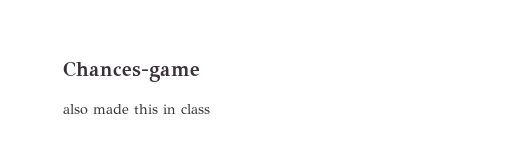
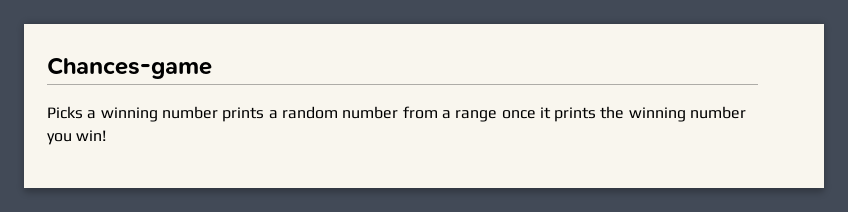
[63,104,210,115] also made this in class -> [47,106,747,122] [47,130,107,145] Picks a winning number prints a random number from a range once it prints the winning number you win!

